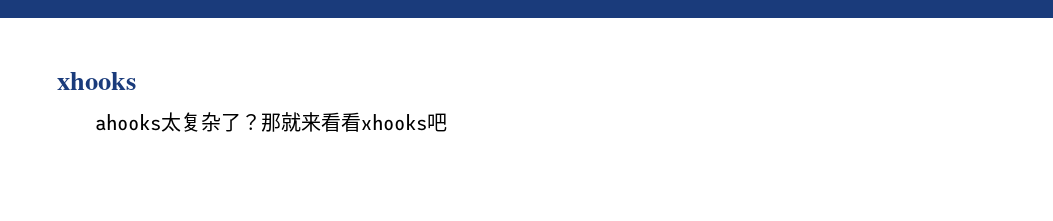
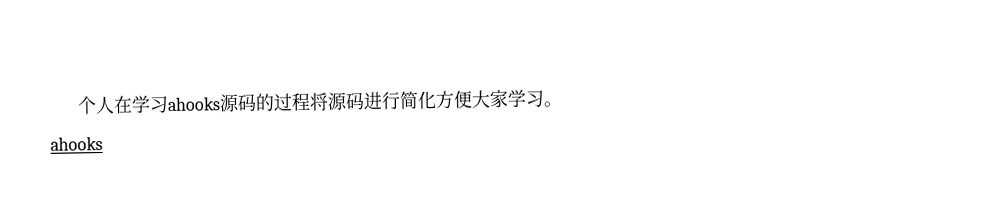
[57,72,136,90] [94,112,447,132] xhooks // ahooks太复杂了？那就来看看xhooks吧 -> [76,89,563,115] [50,136,103,151] 个人在学习ahooks源码的过程将源码进行简化方便大家学习。 // ahooks

